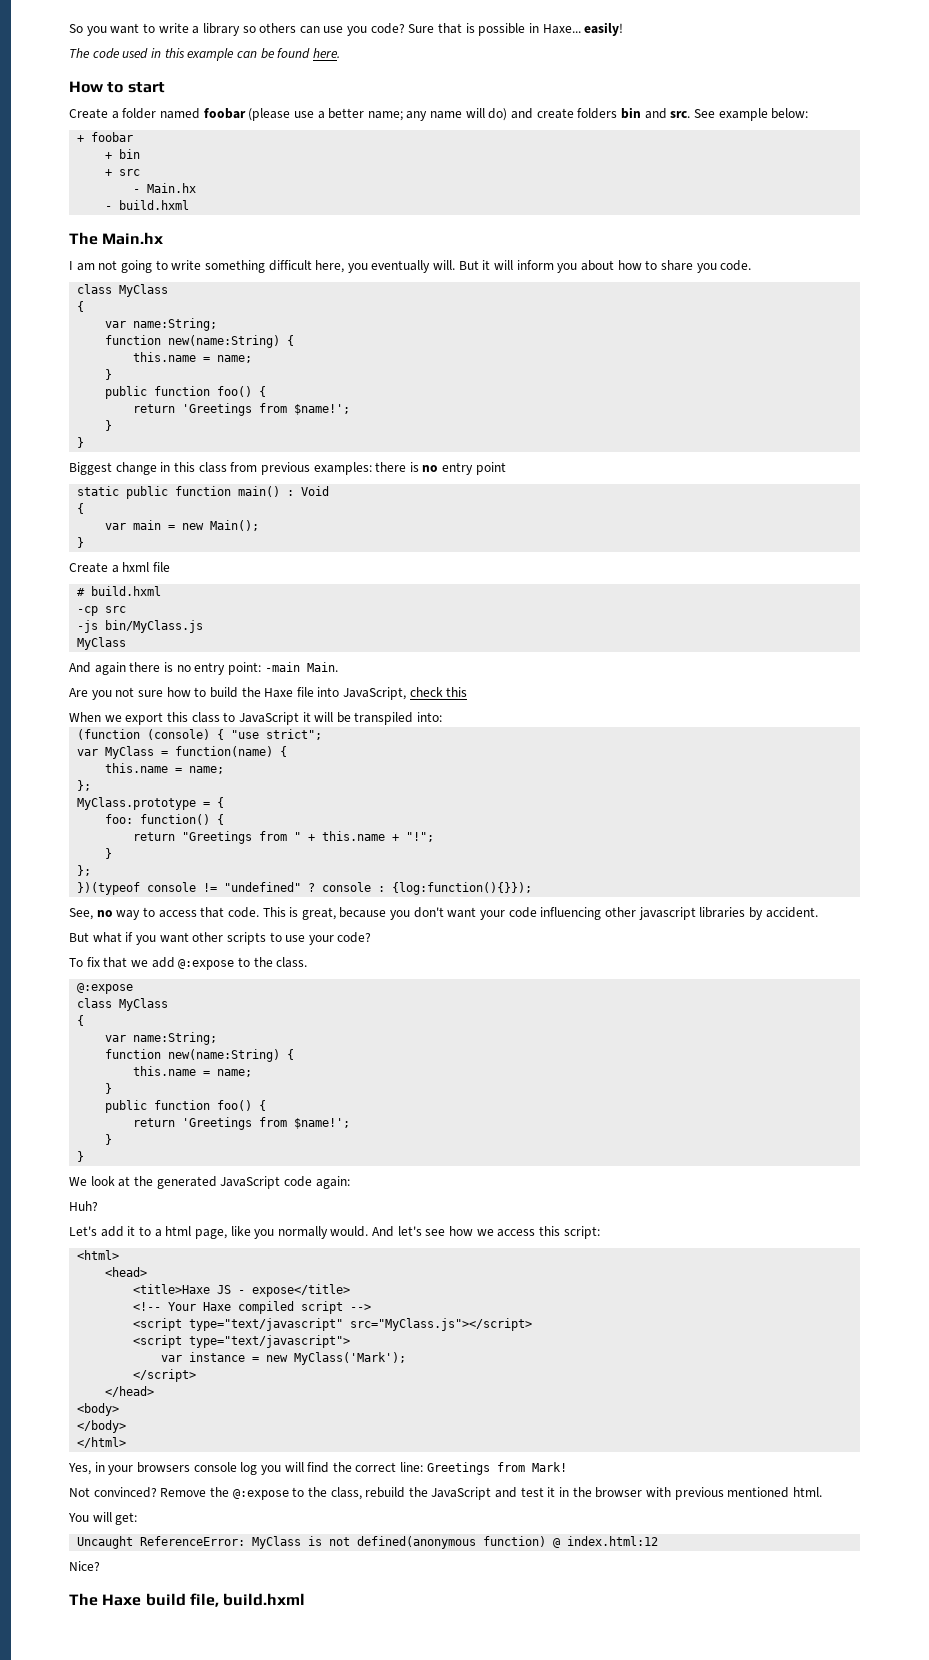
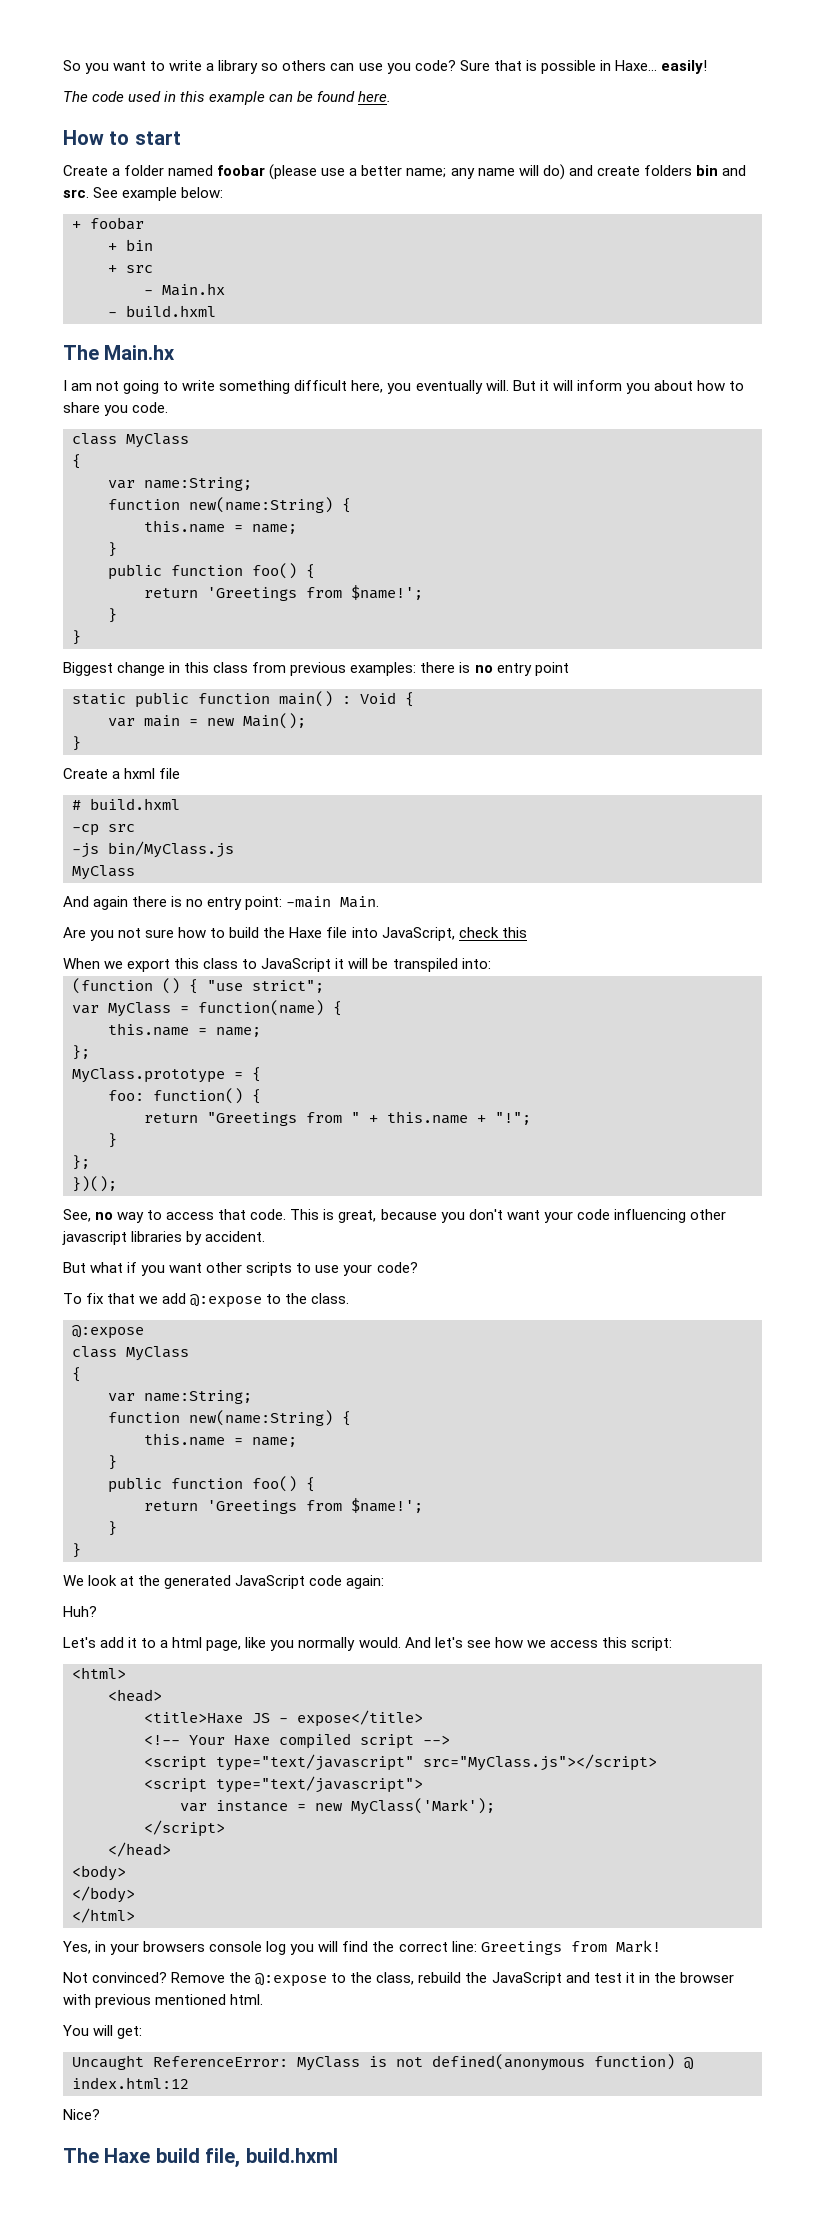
(330, 491) // -> (396, 698) none
[147,729,211,740] (console) -> [162,978,180,994] ()
[77,882,533,895] })(typeof console != "undefined" ? console : {log:function(){}}); -> [72,1176,117,1192] })();

